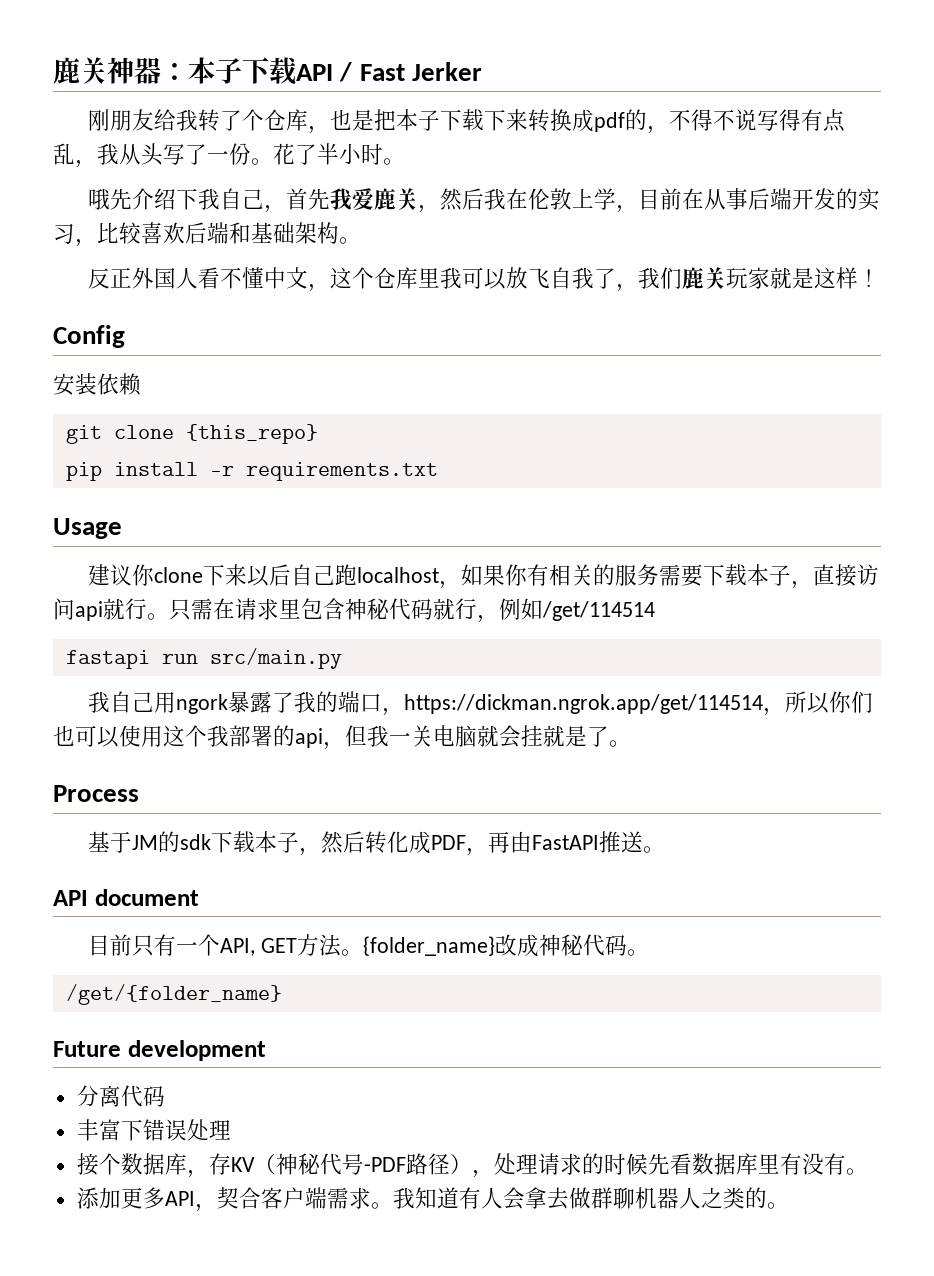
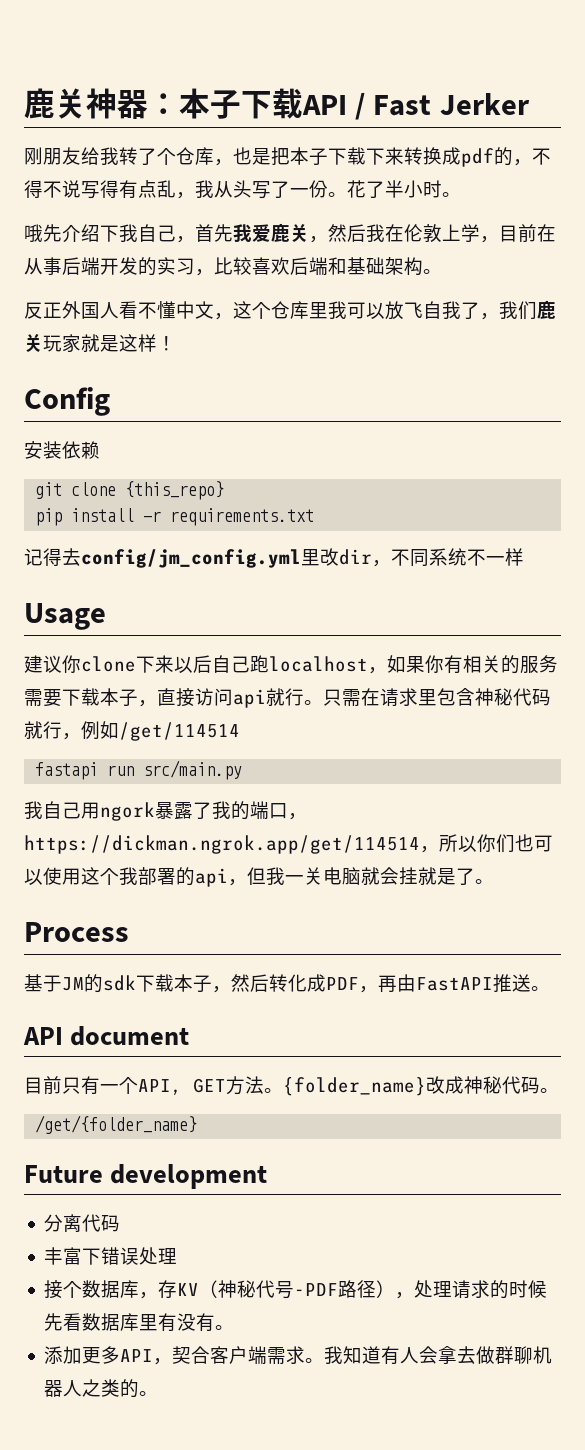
(438, 471) none -> [24,548,524,568] // 记得去config/jm_config.yml里改dir，不同系统不一样

